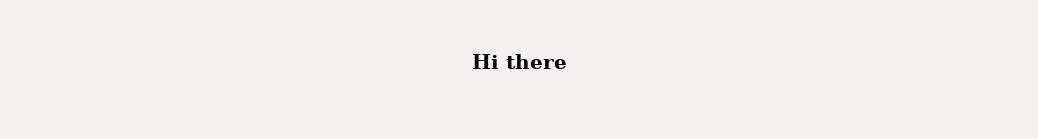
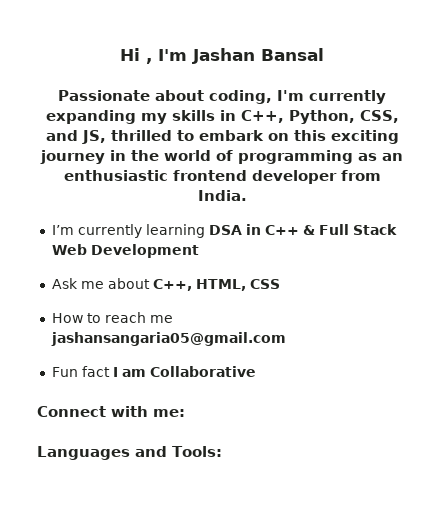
[505,54,567,69] there -> [146,48,324,64] [58,90,386,104] [45,110,399,124] [45,130,399,144] [40,150,403,164] [63,170,381,184] [197,190,247,201] [51,224,397,238] [51,244,199,258] [51,278,280,291] [51,312,173,323] [50,332,286,346] [51,366,256,377] [37,406,185,417] [37,446,222,460] , I'm Jashan Bansal // Passionate about coding, I'm currently expanding my skills in C++, Python, CSS, and JS, thrilled to embark on this exciting journey in the world of programming as an enthusiastic frontend developer from India. // I’m currently learning DSA in C++ & Full Stack Web Development // Ask me about C++, HTML, CSS // How to reach me jashansangaria05@gmail.com // Fun fact I am Collaborative // Connect with me: // Languages and Tools:

